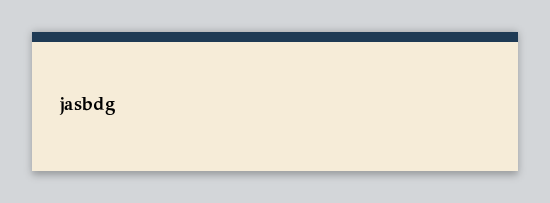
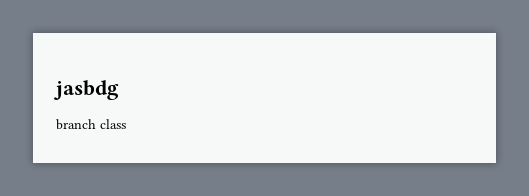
(115, 106) none -> [56,119,126,130] // branch class

